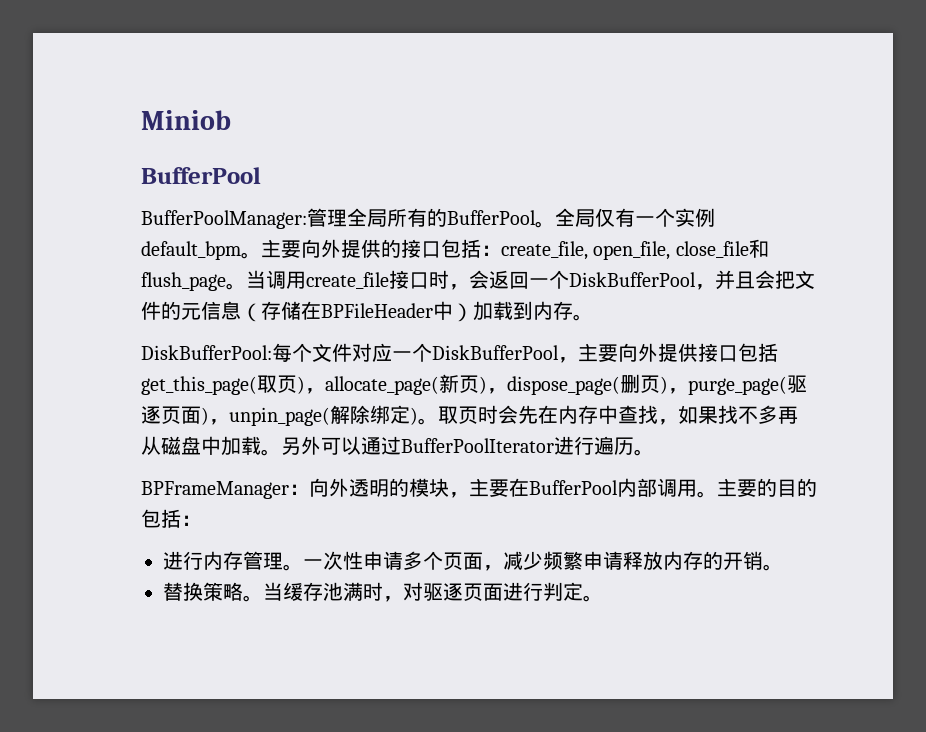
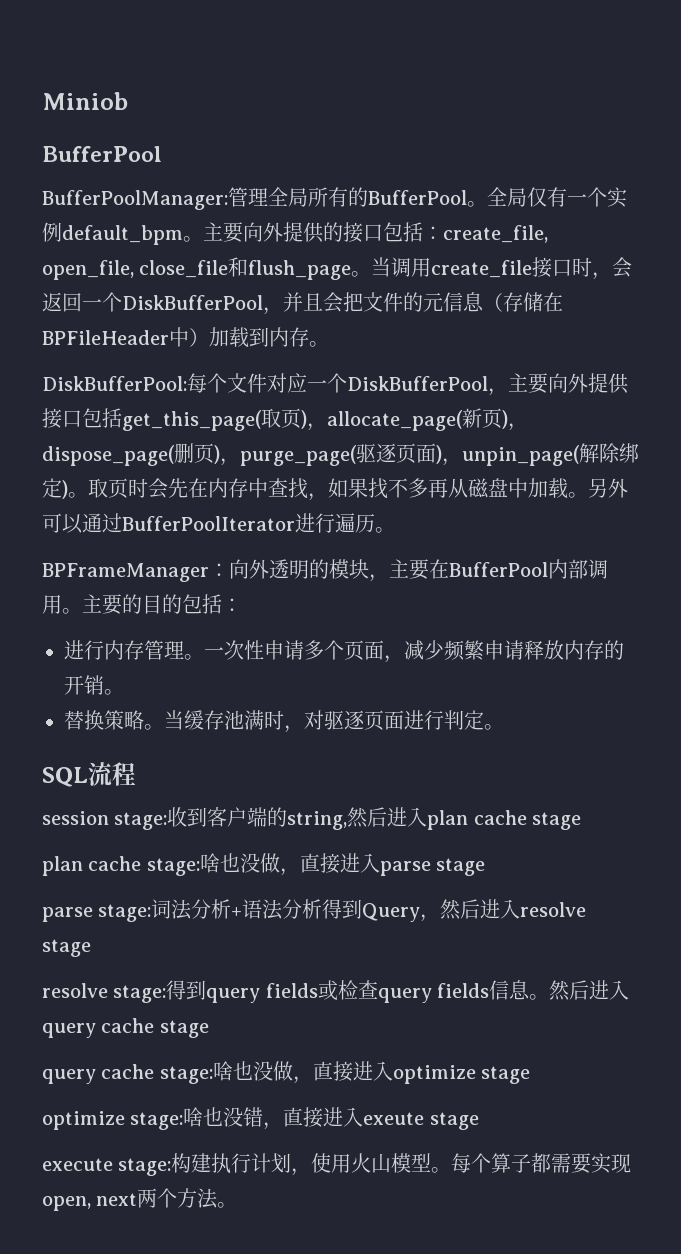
(603, 598) none -> [42,762,136,787] [42,807,582,830] [42,853,486,876] [42,899,587,922] [42,939,91,957] [42,980,630,1003] [42,1018,209,1038] [42,1061,531,1084] [42,1107,479,1130] [42,1153,632,1176] [42,1188,238,1211] // SQL流程 // session stage:收到客户端的string,然后进入plan cache stage // plan cache stage:啥也没做，直接进入parse stage // parse stage:词法分析+语法分析得到Query，然后进入resolve stage // resolve stage:得到query fields或检查query fields信息。然后进入query cache stage // query cache stage:啥也没做，直接进入optimize stage // optimize stage:啥也没错，直接进入exeute stage // execute stage:构建执行计划，使用火山模型。每个算子都需要实现open, next两个方法。

